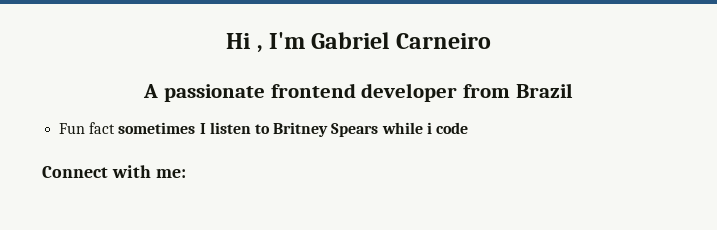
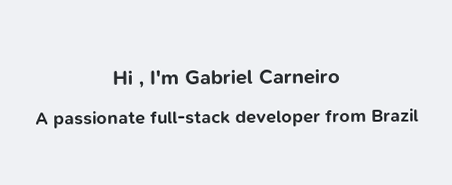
[270,83,356,98] frontend -> [149,109,231,125] full-stack
[59,122,468,137] [42,165,186,178] // Fun fact sometimes I listen to Britney Spears while i code // Connect with me: -> (419, 115) none

